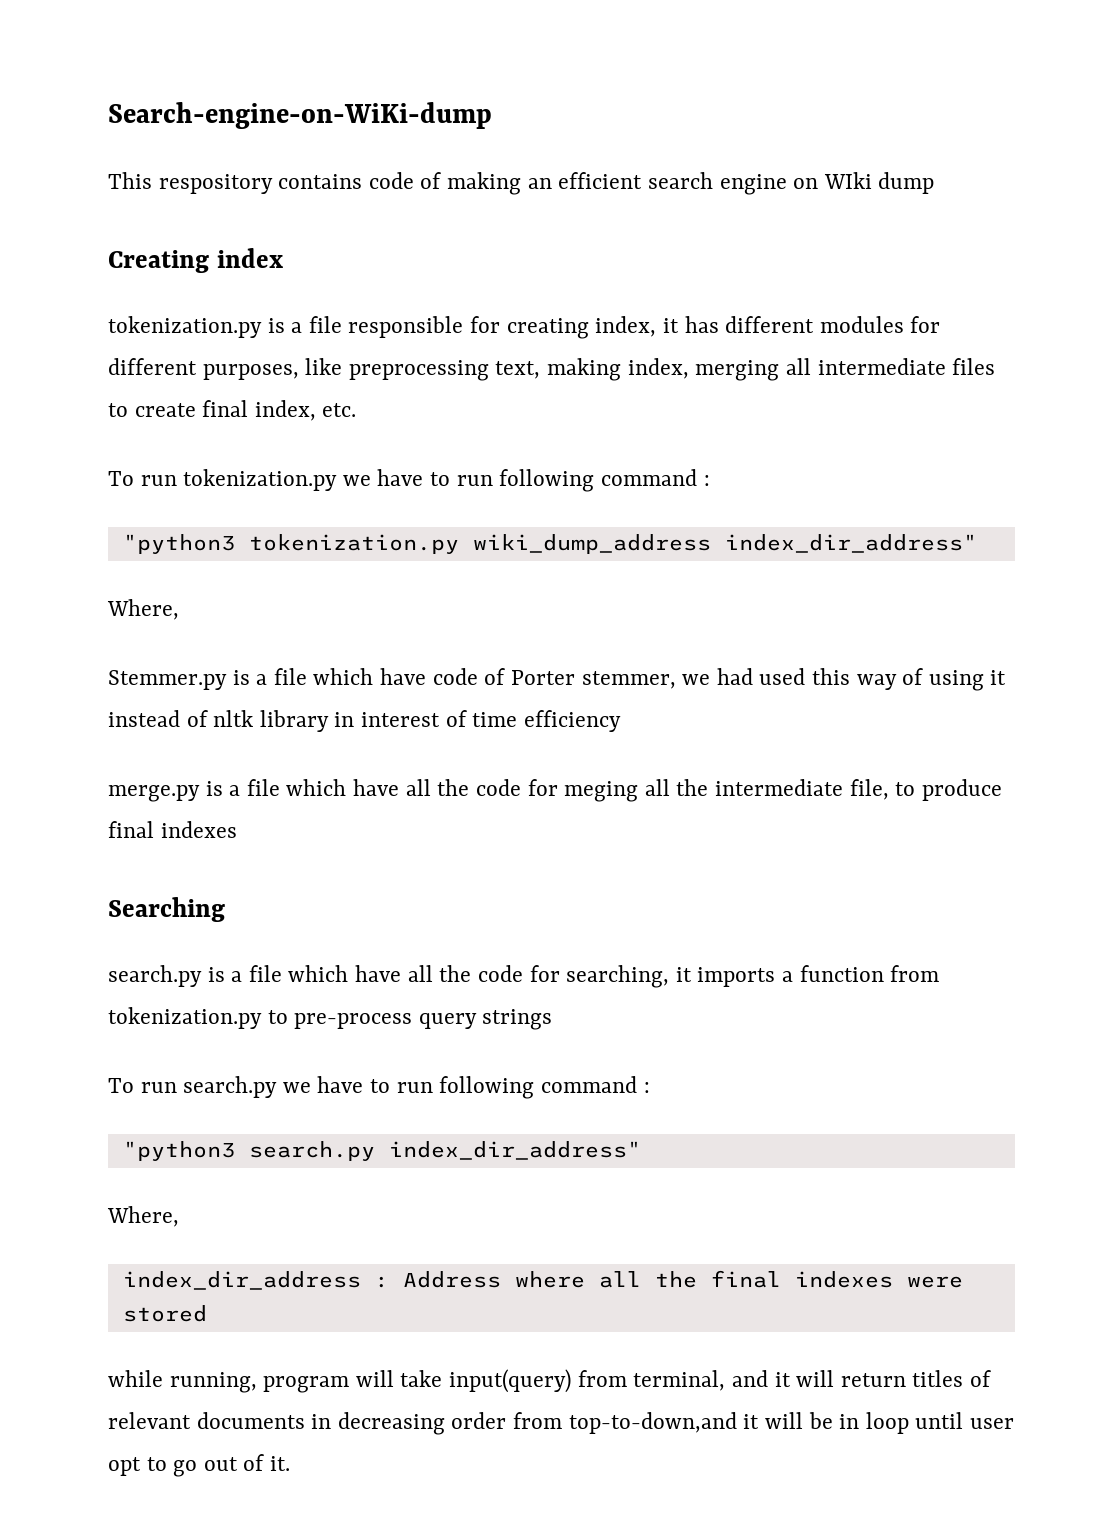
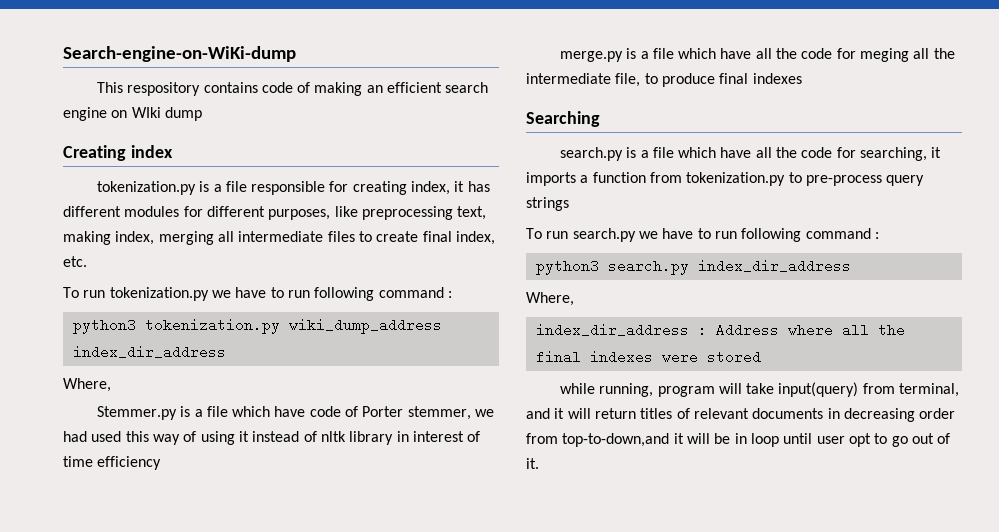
[122,534,235,554] "python3 -> [72,318,136,334] python3
[724,534,977,553] index_dir_address" -> [72,345,226,359] index_dir_address
[122,1141,641,1161] "python3 search.py index_dir_address" -> [535,259,851,275] python3 search.py index_dir_address

